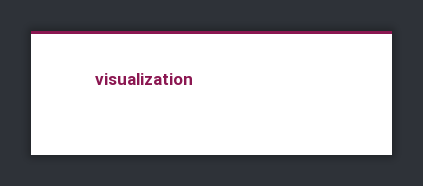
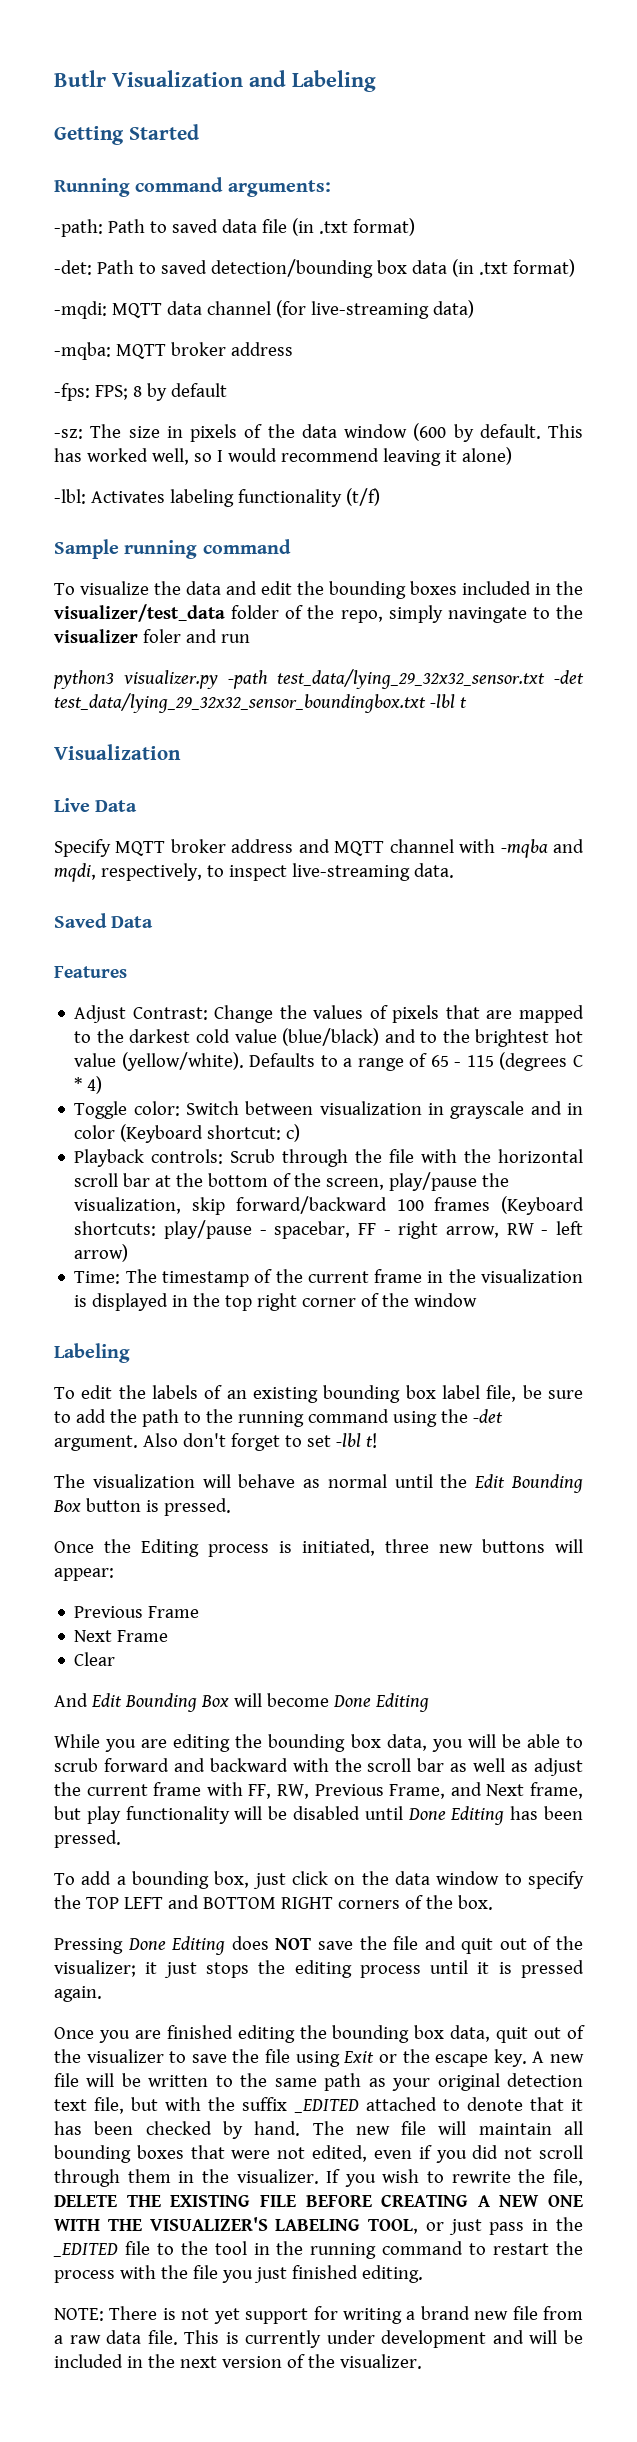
[95,73,193,85] visualization -> [54,70,376,92] [54,124,199,145] [54,177,331,197] [54,218,415,237] [54,259,575,278] [54,300,474,319] [54,342,293,360] [54,383,227,401] [54,423,583,442] [54,447,512,466] [54,488,380,507] [54,539,291,559] [54,581,583,599] [54,604,583,623] [54,629,250,643] [53,669,584,689] [54,693,467,713] [54,744,181,760] [54,798,138,812] [54,839,584,858] [54,863,454,882] [54,913,154,928] [54,966,127,978] [74,1005,584,1023] [74,1028,583,1047] [74,1052,583,1071] [74,1076,103,1094] [74,1101,583,1119] [74,1124,301,1143] [74,1149,583,1167] [74,1172,510,1191] [74,1196,584,1215] [74,1220,584,1239] [74,1244,129,1262] [74,1269,583,1287] [74,1293,478,1311] [54,1343,130,1363] [54,1385,583,1403] [54,1409,503,1427] [54,1433,377,1451] [54,1474,583,1493] [53,1498,231,1516] [54,1539,583,1557] [54,1568,114,1581] [74,1606,200,1618] [74,1630,169,1642] [74,1652,116,1666] [54,1693,429,1712] [54,1734,583,1752] [54,1758,583,1776] [54,1782,583,1799] [54,1806,583,1825] [54,1830,121,1848] [54,1871,584,1889] [54,1895,493,1910] [54,1936,583,1955] [54,1960,584,1978] [54,1986,102,2002] [54,2025,585,2043] [54,2049,585,2067] [54,2073,583,2091] [54,2097,583,2114] [54,2121,583,2139] [54,2145,583,2163] [54,2169,583,2187] [54,2194,583,2207] [54,2217,583,2235] [53,2241,584,2259] [54,2265,423,2283] [54,2306,584,2324] [54,2330,583,2348] [54,2354,422,2369] Butlr Visualization and Labeling // Getting Started // Running command arguments: // -path: Path to saved data file (in .txt format) // -det: Path to saved detection/bounding box data (in .txt format) // -mqdi: MQTT data channel (for live-streaming data) // -mqba: MQTT broker address // -fps: FPS; 8 by default // -sz: The size in pixels of the data window (600 by default. This has worked well, so I would recommend leaving it alone) // -lbl: Activates labeling functionality (t/f) // Sample running command // To visualize the data and edit the bounding boxes included in the visualizer/test_data folder of the repo, simply navingate to the visualizer foler and run // python3 visualizer.py -path test_data/lying_29_32x32_sensor.txt -det test_data/lying_29_32x32_sensor_boundingbox.txt -lbl t // Visualization // Live Data // Specify MQTT broker address and MQTT channel with -mqba and mqdi, respectively, to inspect live-streaming data. // Saved Data // Features // Adjust Contrast: Change the values of pixels that are mapped to the darkest cold value (blue/black) and to the brightest hot value (yellow/white). Defaults to a range of 65 - 115 (degrees C * 4) // Toggle color: Switch between visualization in grayscale and in color (Keyboard shortcut: c) // Playback controls: Scrub through the file with the horizontal scroll bar at the bottom of the screen, play/pause the visualization, skip forward/backward 100 frames (Keyboard shortcuts: play/pause - spacebar, FF - right arrow, RW - left arrow) // Time: The timestamp of the current frame in the visualization is displayed in the top right corner of the window // Labeling // To edit the labels of an existing bounding box label file, be sure to add the path to the running command using the -det argument. Also don't forget to set -lbl t! // The visualization will behave as normal until the Edit Bounding Box button is pressed. // Once the Editing process is initiated, three new buttons will appear: // Previous Frame // Next Frame // Clear // And Edit Bounding Box will become Done Editing // While you are editing the bounding box data, you will be able to scrub forward and backward with the scroll bar as well as adjust the current frame with FF, RW, Previous Frame, and Next frame, but play functionality will be disabled until Done Editing has been pressed. // To add a bounding box, just click on the data window to specify the TOP LEFT and BOTTOM RIGHT corners of the box. // Pressing Done Editing does NOT save the file and quit out of the visualizer; it just stops the editing process until it is pressed again. // Once you are finished editing the bounding box data, quit out of the visualizer to save the file using Exit or the escape key. A new file will be written to the same path as your original detection text file, but with the suffix _EDITED attached to denote that it has been checked by hand. The new file will maintain all bounding boxes that were not edited, even if you did not scroll through them in the visualizer. If you wish to rewrite the file, DELETE THE EXISTING FILE BEFORE CREATING A NEW ONE WITH THE VISUALIZER'S LABELING TOOL, or just pass in the _EDITED file to the tool in the running command to restart the process with the file you just finished editing. // NOTE: There is not yet support for writing a brand new file from a raw data file. This is currently under development and will be included in the next version of the visualizer.

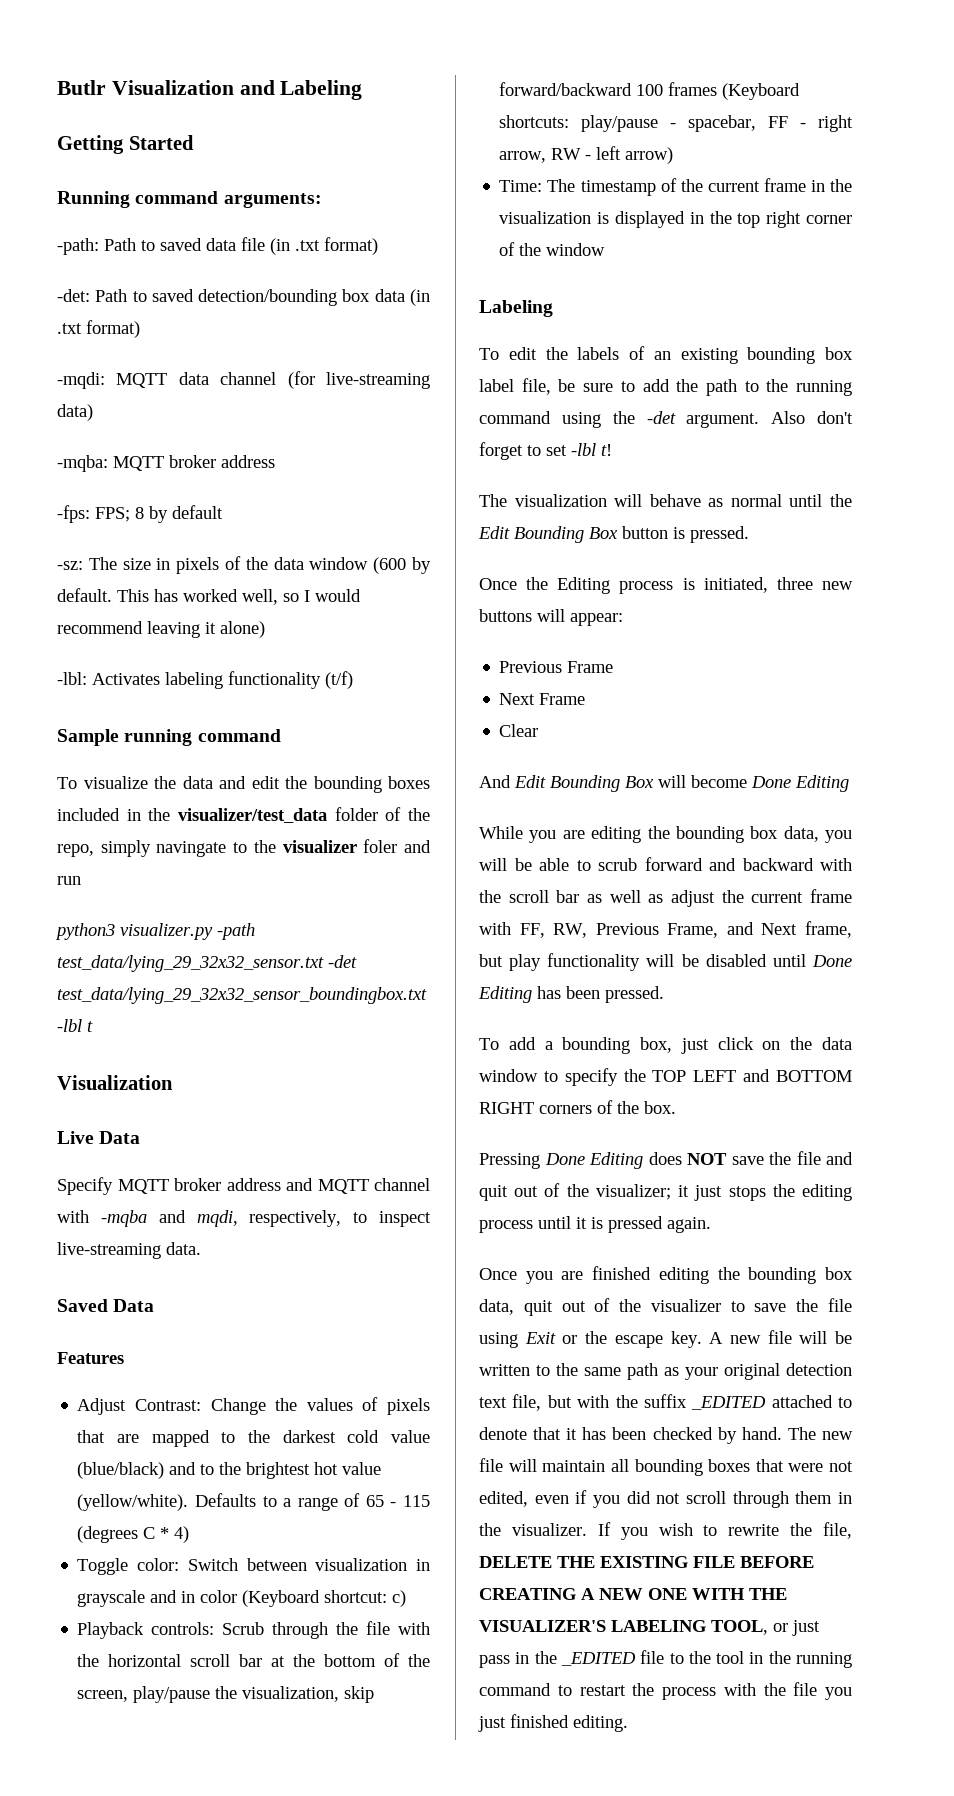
[54,2306,584,2324] [54,2330,583,2348] [54,2354,422,2369] // NOTE: There is not yet support for writing a brand new file from a raw data file. This is currently under development and will be included in the next version of the visualizer. -> (628, 1723) none

